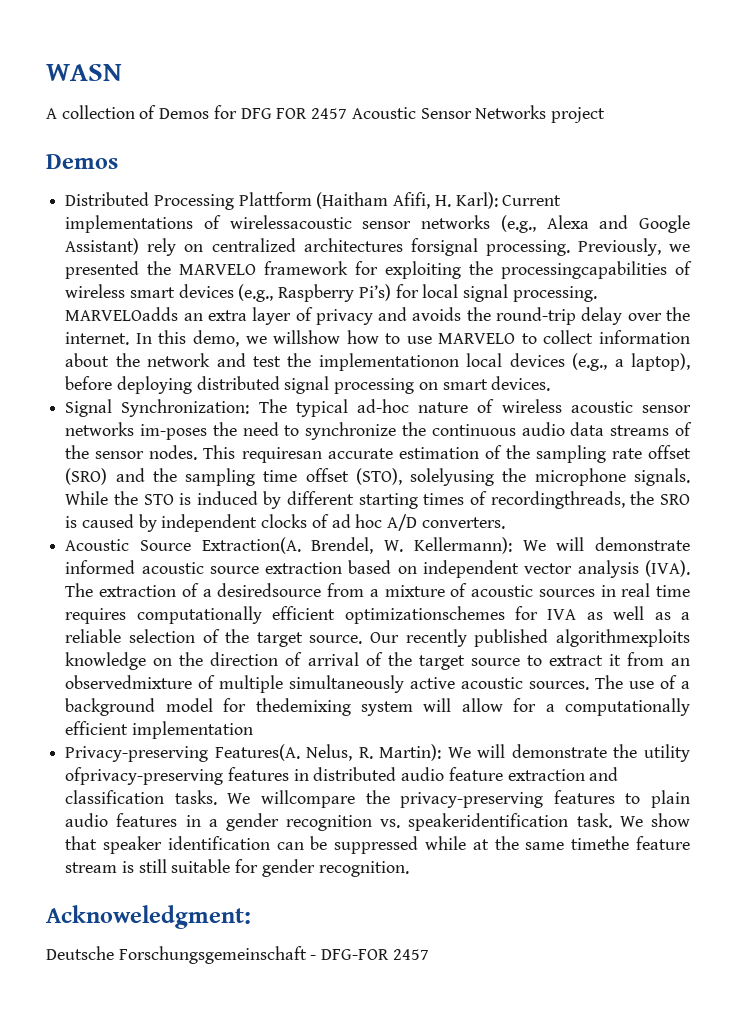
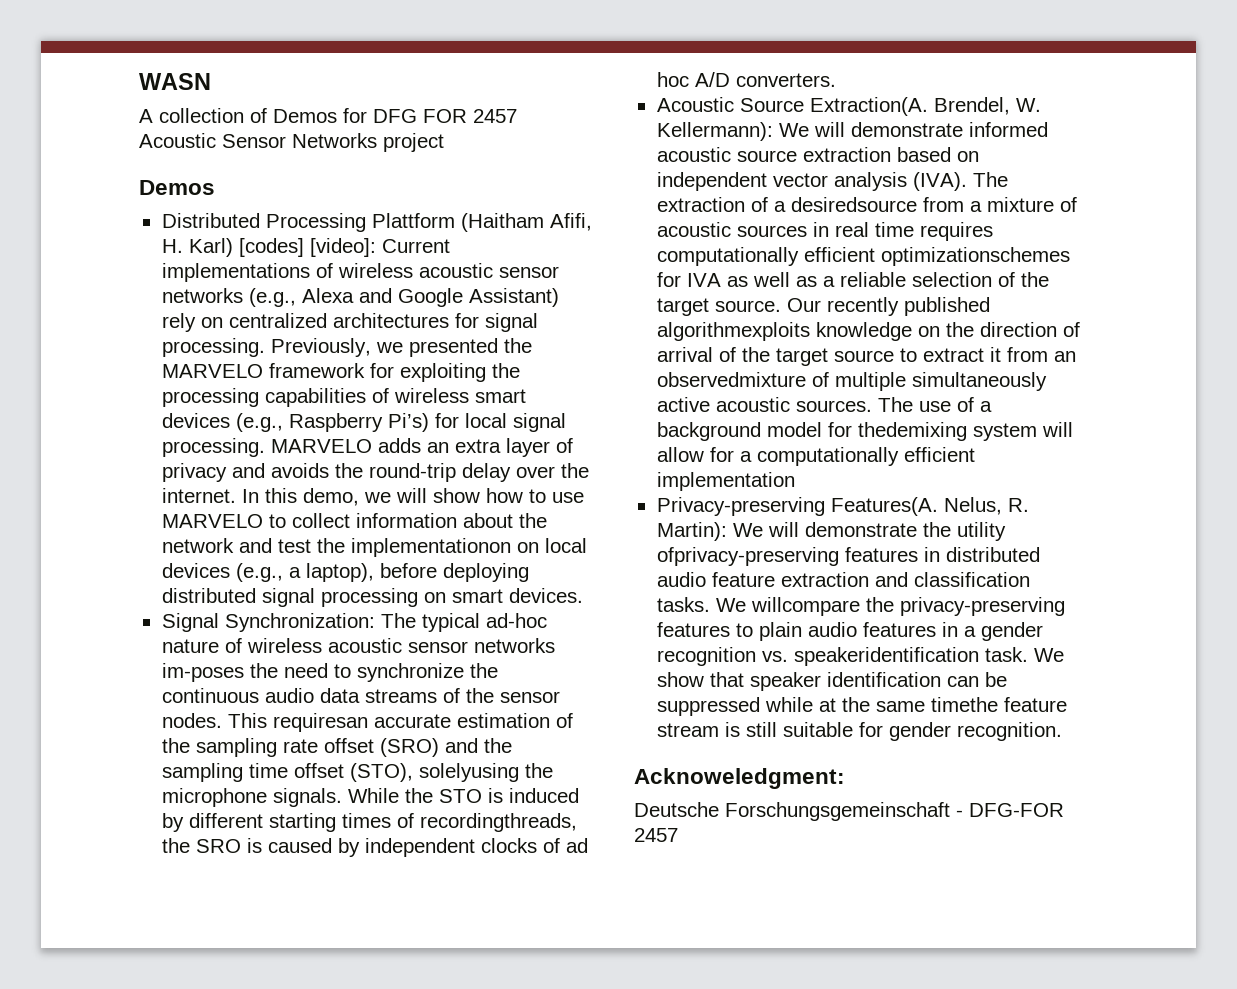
[455,192,498,209] Karl): -> [188,238,376,257] Karl) [codes] [video]:
[229,215,352,229] wirelessacoustic -> [337,263,493,278] wireless acoustic
[410,238,478,256] forsignal -> [454,313,538,332] for signal
[501,261,668,279] processingcapabilities -> [161,388,366,407] processing capabilities
[65,307,179,321] MARVELOadds -> [270,438,421,453] MARVELO adds
[273,330,341,344] willshow -> [395,488,480,503] will show
(459, 362) none -> [516,542,539,553] on

